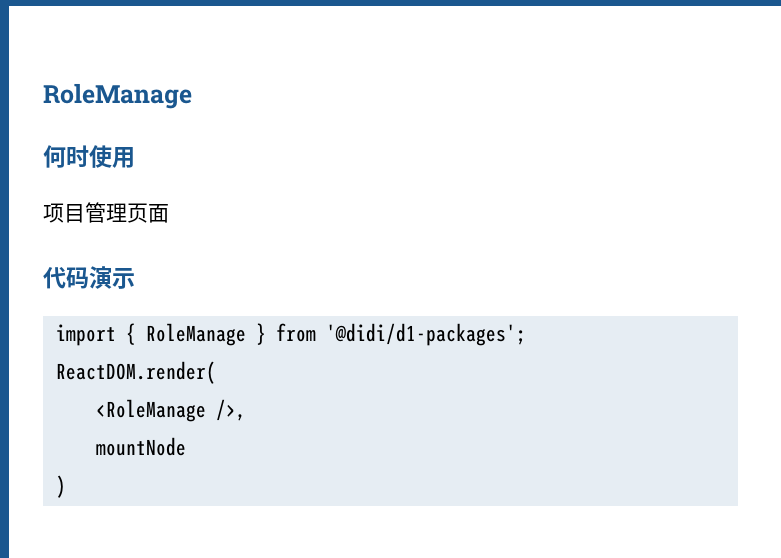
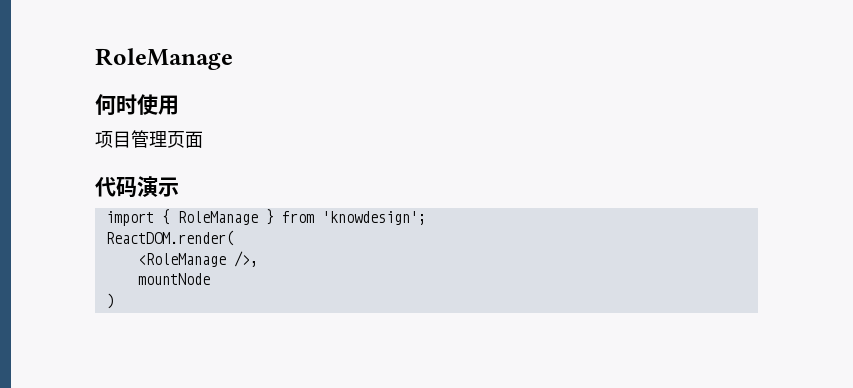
[325,323,526,346] '@didi/d1-packages'; -> [321,211,426,225] 'knowdesign';

